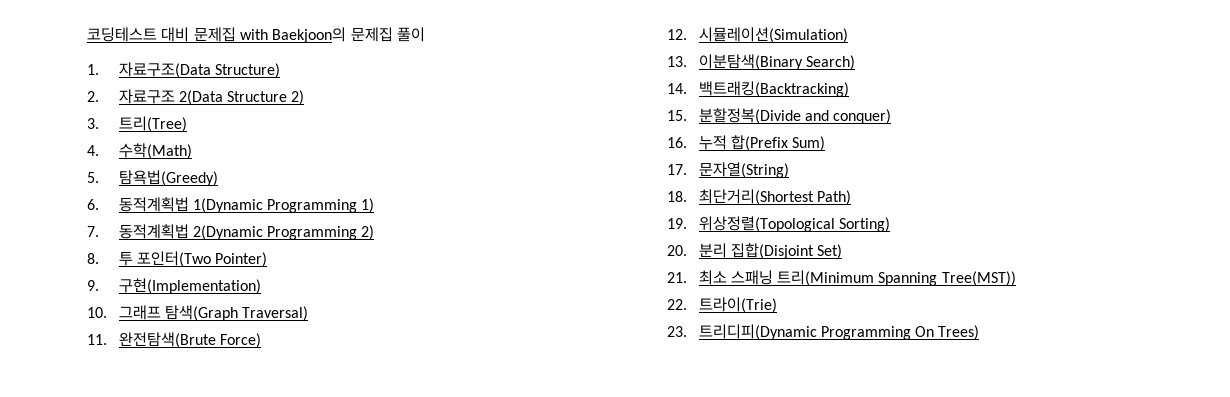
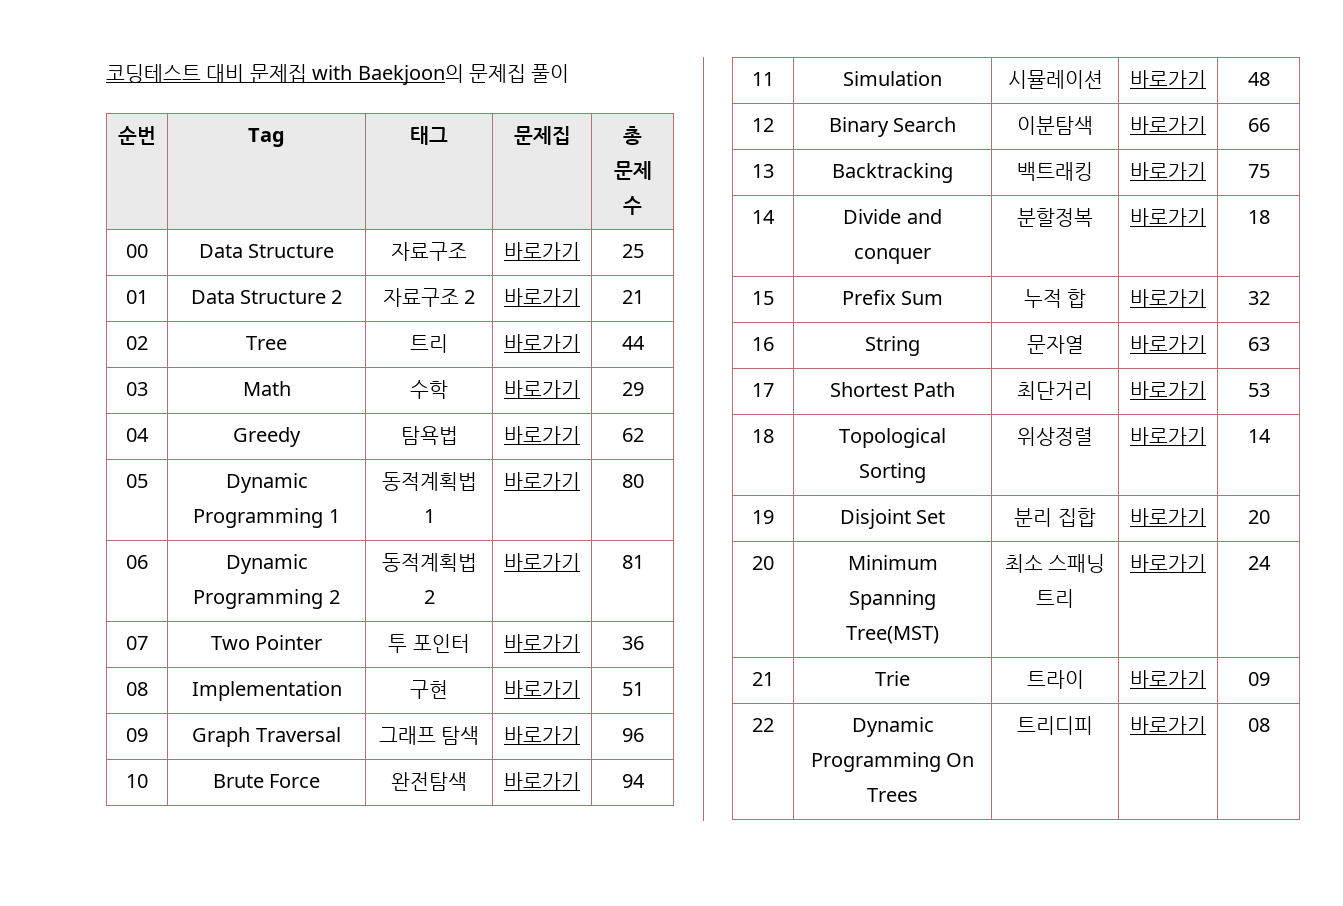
[87,62,280,78] [87,89,305,105] [87,116,187,132] [87,143,192,159] [87,170,218,186] [87,197,375,213] [87,224,375,240] [87,251,268,267] [87,278,261,294] [87,305,309,321] [87,332,261,348] [667,27,848,43] [667,54,855,70] [667,81,849,97] [667,108,892,124] [667,135,826,151] [667,162,789,178] [667,189,851,205] [667,216,890,232] [667,243,843,259] [667,270,1016,286] [667,297,777,313] [667,324,980,340] // 1. 자료구조(Data Structure) // 2. 자료구조 2(Data Structure 2) // 3. 트리(Tree) // 4. 수학(Math) // 5. 탐욕법(Greedy) // 6. 동적계획법 1(Dynamic Programming 1) // 7. 동적계획법 2(Dynamic Programming 2) // 8. 투 포인터(Two Pointer) // 9. 구현(Implementation) // 10. 그래프 탐색(Graph Traversal) // 11. 완전탐색(Brute Force) // 12. 시뮬레이션(Simulation) // 13. 이분탐색(Binary Search) // 14. 백트래킹(Backtracking) // 15. 분할정복(Divide and conquer) // 16. 누적 합(Prefix Sum) // 17. 문자열(String) // 18. 최단거리(Shortest Path) // 19. 위상정렬(Topological Sorting) // 20. 분리 집합(Disjoint Set) // 21. 최소 스패닝 트리(Minimum Spanning Tree(MST)) // 22. 트라이(Trie) // 23. 트리디피(Dynamic Programming On Trees) -> [118,126,156,145] [248,128,285,147] [410,126,448,145] [513,126,571,145] [623,126,642,145] [613,161,652,180] [623,196,642,215] [126,244,148,258] [198,244,335,258] [391,242,467,261] [504,242,580,261] [621,244,644,258] [126,290,148,304] [190,290,343,304] [382,288,476,307] [504,288,580,307] [621,290,644,304] [126,336,148,350] [246,336,287,350] [410,334,448,353] [504,334,580,353] [621,336,645,350] [126,382,148,396] [242,381,291,396] [410,380,448,399] [504,380,580,399] [621,382,644,396] [126,428,149,442] [233,427,301,447] [400,426,458,445] [504,426,580,445] [621,428,644,442] [126,474,148,488] [225,473,308,493] [193,508,340,528] [381,472,477,491] [423,509,435,523] [504,472,580,491] [621,474,644,488] [126,555,148,569] [225,554,308,574] [193,589,340,609] [381,553,477,572] [423,590,435,604] [504,553,580,572] [621,555,644,569] [126,636,148,650] [210,635,323,650] [388,634,470,653] [504,634,580,653] [621,636,644,650] [126,682,148,696] [191,681,342,701] [410,680,448,699] [504,680,580,699] [621,682,644,696] [126,728,148,742] [192,727,341,747] [378,726,480,745] [504,726,580,745] [621,728,644,742] [126,774,148,788] [212,774,321,788] [391,772,467,791] [504,772,580,791] [621,774,645,788] [752,72,774,86] [843,71,942,86] [1007,70,1103,89] [1130,70,1206,89] [1247,72,1270,86] [752,118,774,132] [828,117,957,137] [1017,116,1093,135] [1130,116,1206,135] [1247,118,1270,132] [752,164,774,178] [832,163,953,183] [1017,162,1093,181] [1130,162,1206,181] [1247,164,1270,178] [752,210,775,224] [843,209,942,224] [854,248,931,264] [1017,208,1093,227] [1130,208,1206,227] [1247,210,1270,224] [752,291,774,305] [841,290,944,305] [1023,289,1087,308] [1130,289,1206,308] [1247,291,1270,305] [752,337,774,351] [865,336,920,356] [1026,335,1084,354] [1130,335,1206,354] [1247,337,1270,351] [752,383,774,397] [829,382,956,397] [1017,381,1093,400] [1130,381,1206,400] [1247,383,1270,397] [752,429,774,443] [839,428,946,448] [859,463,926,483] [1017,427,1093,446] [1130,427,1206,446] [1247,429,1271,443] [752,510,774,524] [839,509,946,529] [1014,508,1096,527] [1130,508,1206,527] [1247,510,1270,524] [752,556,774,570] [847,555,938,570] [849,590,936,610] [846,626,939,644] [1004,554,1106,573] [1036,589,1074,608] [1130,554,1206,573] [1247,556,1271,570] [752,672,774,686] [875,671,910,686] [1026,670,1084,689] [1130,670,1206,689] [1247,672,1270,686] [752,718,774,732] [851,717,934,737] [810,752,975,772] [867,788,918,802] [1017,716,1093,735] [1130,716,1206,735] [1247,718,1270,732] // 순번 | Tag | 태그 | 문제집 | 총 문제 수 // 00 | Data Structure | 자료구조 | 바로가기 | 25 // 01 | Data Structure 2 | 자료구조 2 | 바로가기 | 21 // 02 | Tree | 트리 | 바로가기 | 44 // 03 | Math | 수학 | 바로가기 | 29 // 04 | Greedy | 탐욕법 | 바로가기 | 62 // 05 | Dynamic Programming 1 | 동적계획법 1 | 바로가기 | 80 // 06 | Dynamic Programming 2 | 동적계획법 2 | 바로가기 | 81 // 07 | Two Pointer | 투 포인터 | 바로가기 | 36 // 08 | Implementation | 구현 | 바로가기 | 51 // 09 | Graph Traversal | 그래프 탐색 | 바로가기 | 96 // 10 | Brute Force | 완전탐색 | 바로가기 | 94 // 11 | Simulation | 시뮬레이션 | 바로가기 | 48 // 12 | Binary Search | 이분탐색 | 바로가기 | 66 // 13 | Backtracking | 백트래킹 | 바로가기 | 75 // 14 | Divide and conquer | 분할정복 | 바로가기 | 18 // 15 | Prefix Sum | 누적 합 | 바로가기 | 32 // 16 | String | 문자열 | 바로가기 | 63 // 17 | Shortest Path | 최단거리 | 바로가기 | 53 // 18 | Topological Sorting | 위상정렬 | 바로가기 | 14 // 19 | Disjoint Set | 분리 집합 | 바로가기 | 20 // 20 | Minimum Spanning Tree(MST) | 최소 스패닝 트리 | 바로가기 | 24 // 21 | Trie | 트라이 | 바로가기 | 09 // 22 | Dynamic Programming On Trees | 트리디피 | 바로가기 | 08

